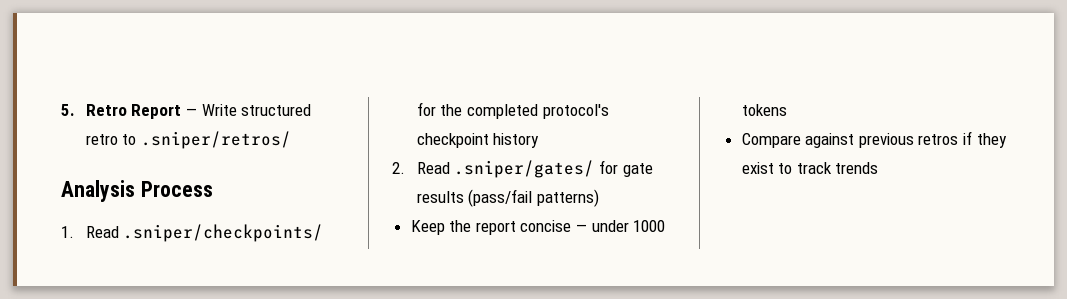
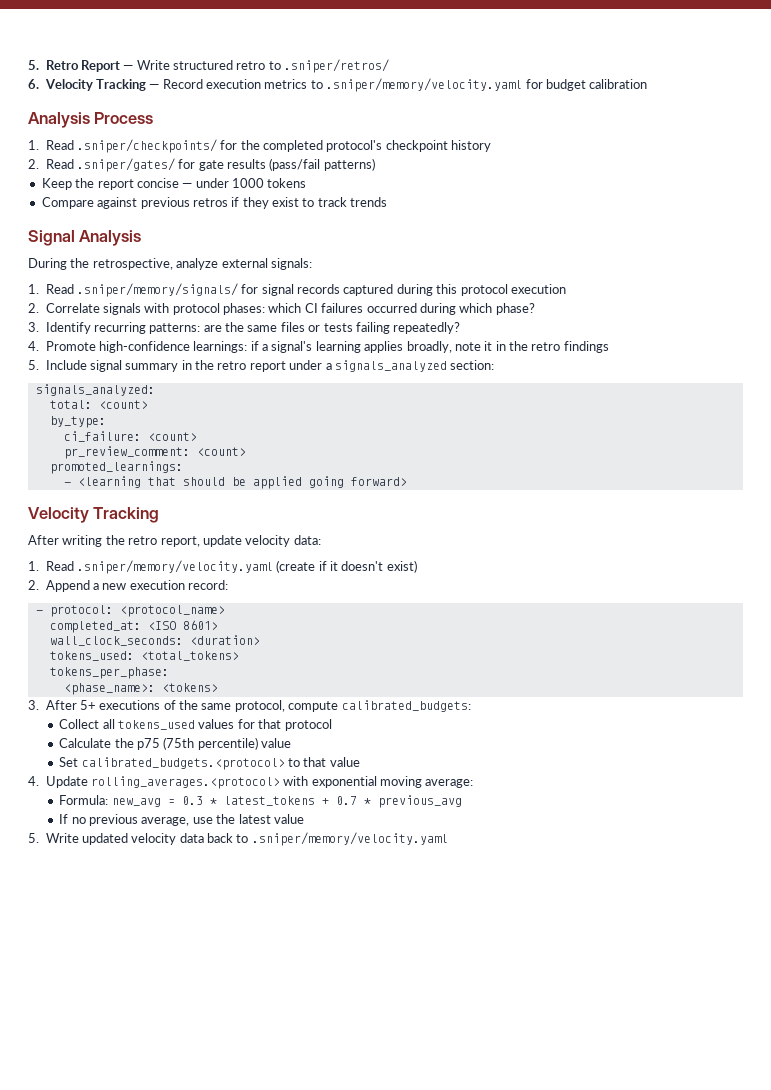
(292, 140) none -> [28,78,648,92] // 6. Velocity Tracking — Record execution metrics to .sniper/memory/velocity.yaml for budget calibration
(879, 168) none -> [28,230,142,246] [28,258,312,270] [28,283,566,297] [28,303,535,315] [28,322,461,334] [28,341,609,353] [28,360,495,372] [35,384,155,396] [49,400,148,409] [49,416,106,428] [63,431,197,442] [63,446,246,459] [49,461,183,474] [63,476,407,489] [28,507,160,523] [28,535,321,547] [28,560,417,574] [28,580,229,592] [35,605,225,617] [49,620,218,633] [49,635,260,646] [49,651,239,661] [49,667,169,679] [63,683,218,695] [28,700,471,712] [59,719,332,731] [59,737,292,750] [59,757,360,770] [28,776,474,789] [59,795,462,808] [59,814,304,826] [28,832,448,846] // Signal Analysis // During the retrospective, analyze external signals: // 1. Read .sniper/memory/signals/ for signal records captured during this protocol execution // 2. Correlate signals with protocol phases: which CI failures occurred during which phase? // 3. Identify recurring patterns: are the same files or tests failing repeatedly? // 4. Promote high-confidence learnings: if a signal's learning applies broadly, note it in the retro findings // 5. Include signal summary in the retro report under a signals_analyzed section: // signals_analyzed: // total: <count> // by_type: // ci_failure: <count> // pr_review_comment: <count> // promoted_learnings: // - <learning that should be applied going forward> // Velocity Tracking // After writing the retro report, update velocity data: // 1. Read .sniper/memory/velocity.yaml (create if it doesn't exist) // 2. Append a new execution record: // - protocol: <protocol_name> // completed_at: <ISO 8601> // wall_clock_seconds: <duration> // tokens_used: <total_tokens> // tokens_per_phase: // <phase_name>: <tokens> // 3. After 5+ executions of the same protocol, compute calibrated_budgets: // Collect all tokens_used values for that protocol // Calculate the p75 (75th percentile) value // Set calibrated_budgets.<protocol> to that value // 4. Update rolling_averages.<protocol> with exponential moving average: // Formula: new_avg = 0.3 * latest_tokens + 0.7 * previous_avg // If no previous average, use the latest value // 5. Write updated velocity data back to .sniper/memory/velocity.yaml

